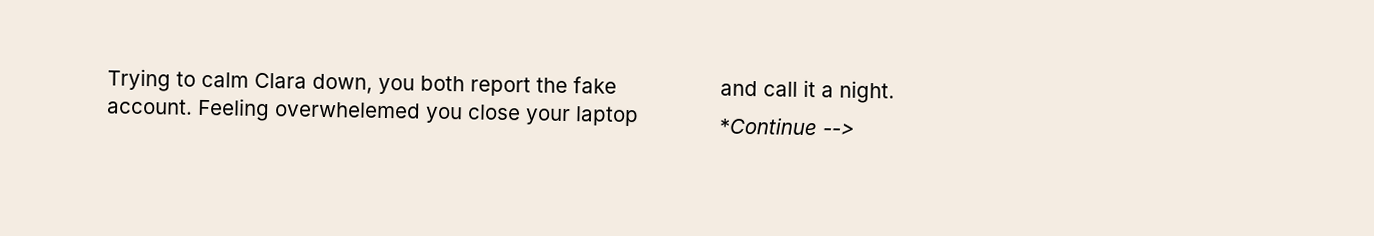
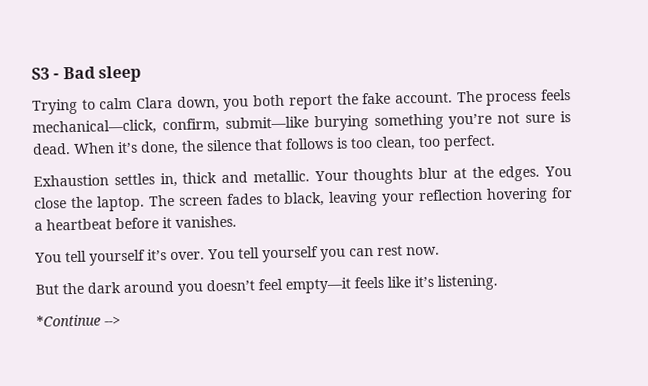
(107, 80) none -> [31,65,141,83] S3 - Bad sleep //
[197,97,639,127] [720,79,895,104] Feeling overwhelemed you close your laptop and call it a night. -> [456,89,571,106] [32,111,571,136] [32,134,496,156] [33,165,572,188] [34,187,573,212] [34,215,237,231] [34,245,440,266] [35,274,498,296] The process feels mechanical—click, confirm, submit—like burying something you’re not sure is dead. When it’s done, the silence that follows is too clean, too perfect. // Exhaustion settles in, thick and metallic. Your thoughts blur at the edges. You close the laptop. The screen fades to black, leaving your reflection hovering for a heartbeat before it vanishes. // You tell yourself it’s over. You tell yourself you can rest now. // But the dark around you doesn’t feel empty—it feels like it’s listening.

